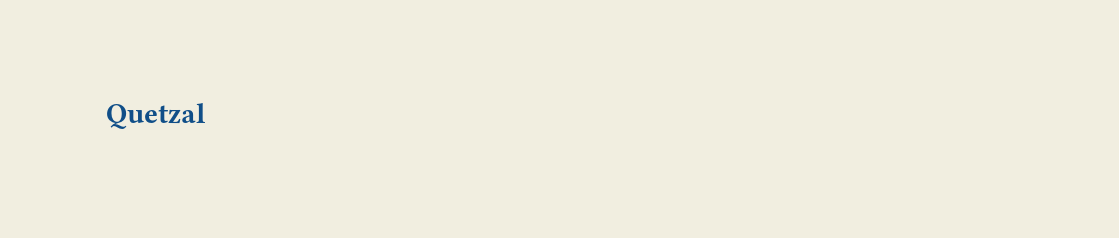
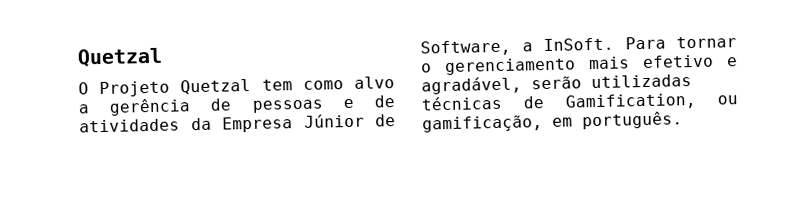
[106,103,206,129] Quetzal -> [77,47,163,67] [78,76,395,98] [78,95,395,116] [79,113,396,133] [420,36,737,57] [421,54,738,76] [421,74,692,95] [421,92,738,111] [422,111,683,133] Quetzal // O Projeto Quetzal tem como alvo a gerência de pessoas e de atividades da Empresa Júnior de Software, a InSoft. Para tornar o gerenciamento mais efetivo e agradável, serão utilizadas técnicas de Gamification, ou gamificação, em português.

